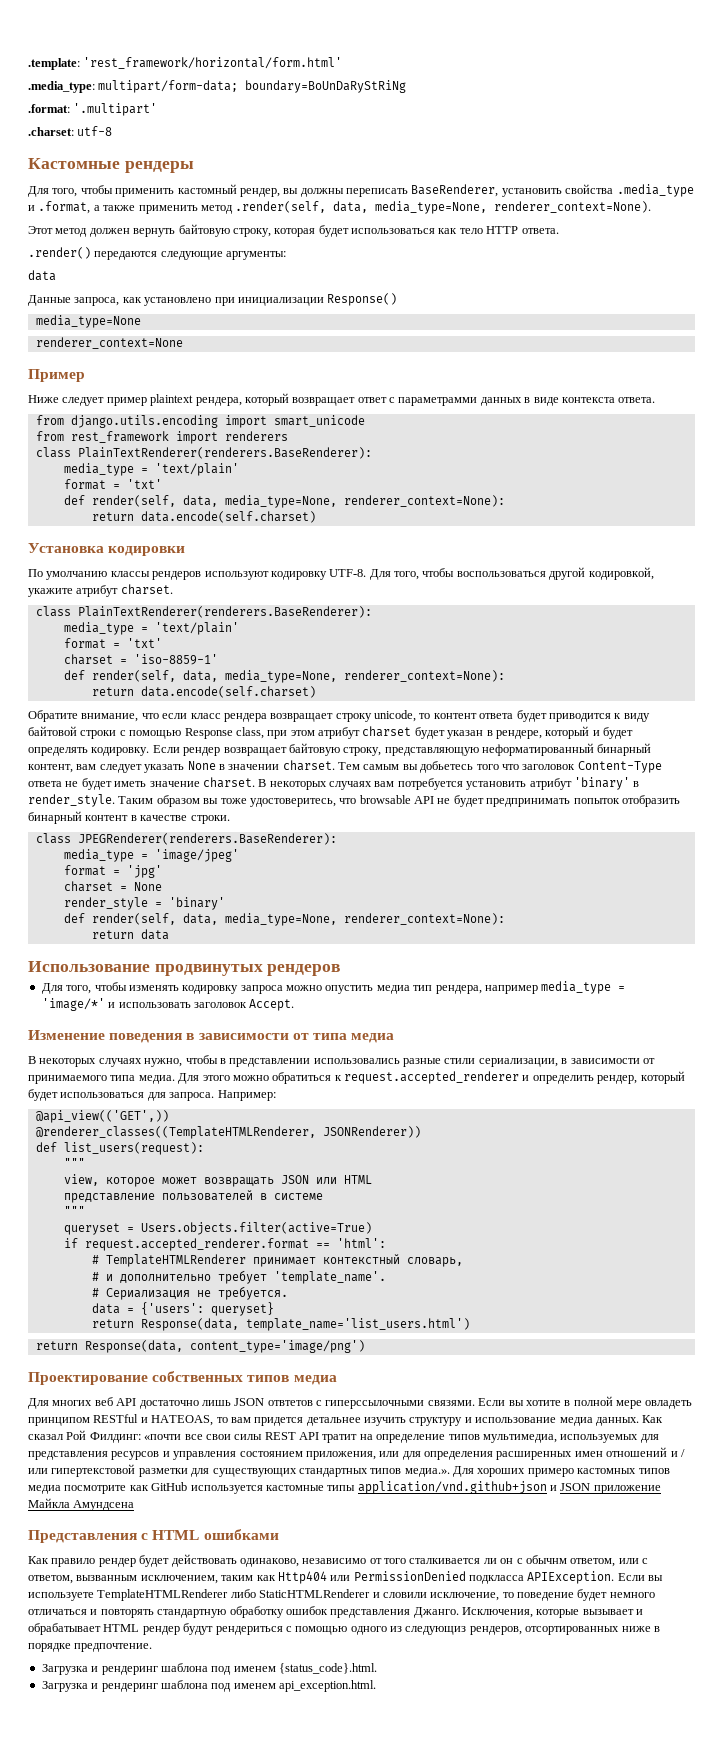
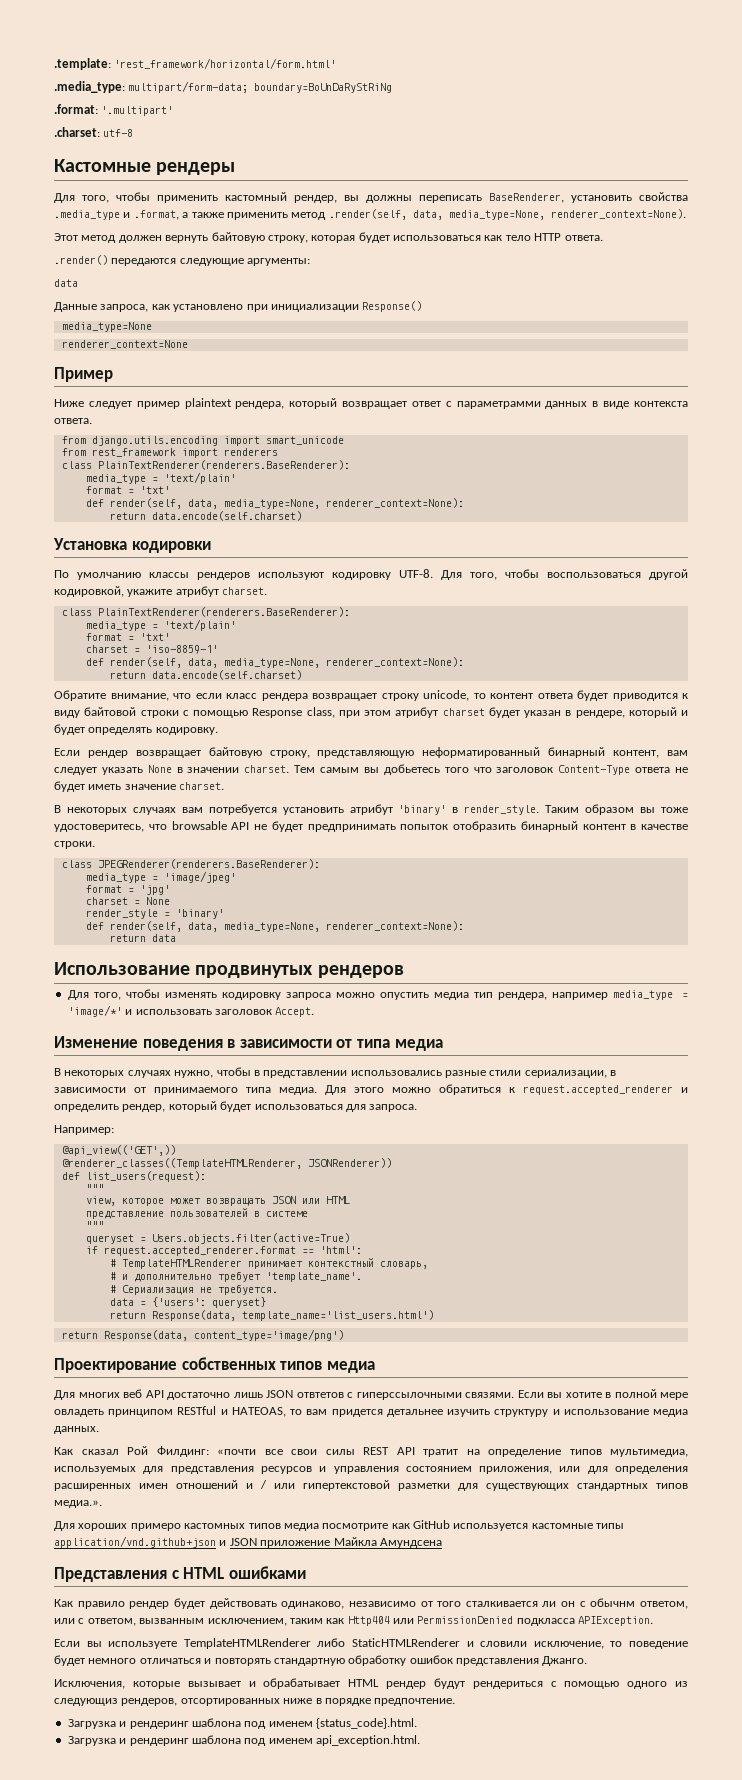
(150, 751) none -> (218, 731) //
(255, 782) none -> (225, 786) //
(215, 1096) none -> (418, 1108) //
(639, 1421) none -> (99, 1430) //
(450, 1472) none -> (102, 1504) //
(615, 1577) none -> (654, 1621) //
(459, 1612) none -> (588, 1661) //

